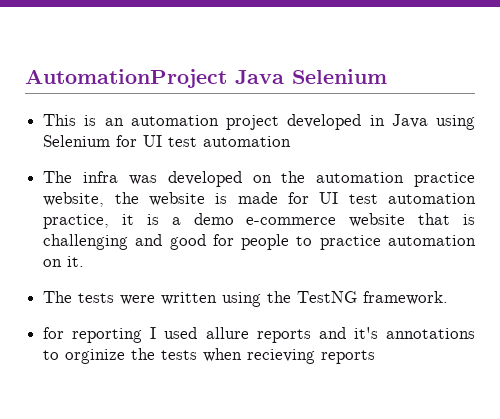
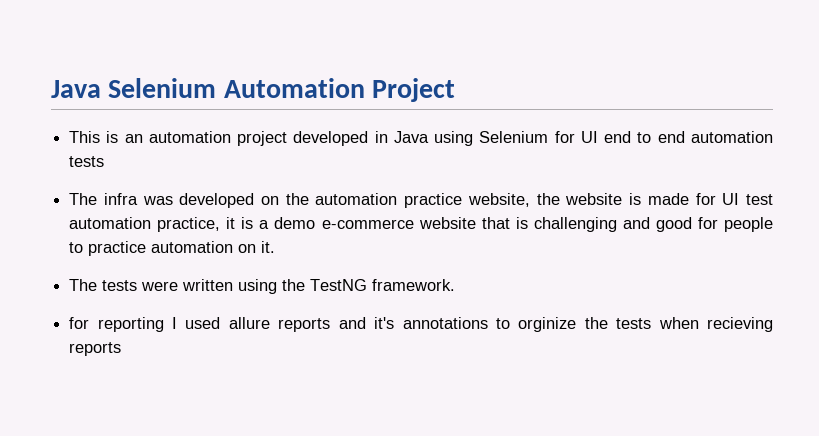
[25,69,227,88] AutomationProject -> (51, 89) none
(387, 76) none -> [223,78,456,102] Automation Project
[168,136,292,147] test automation -> [604,131,773,143] [69,156,105,167] end to end automation tests

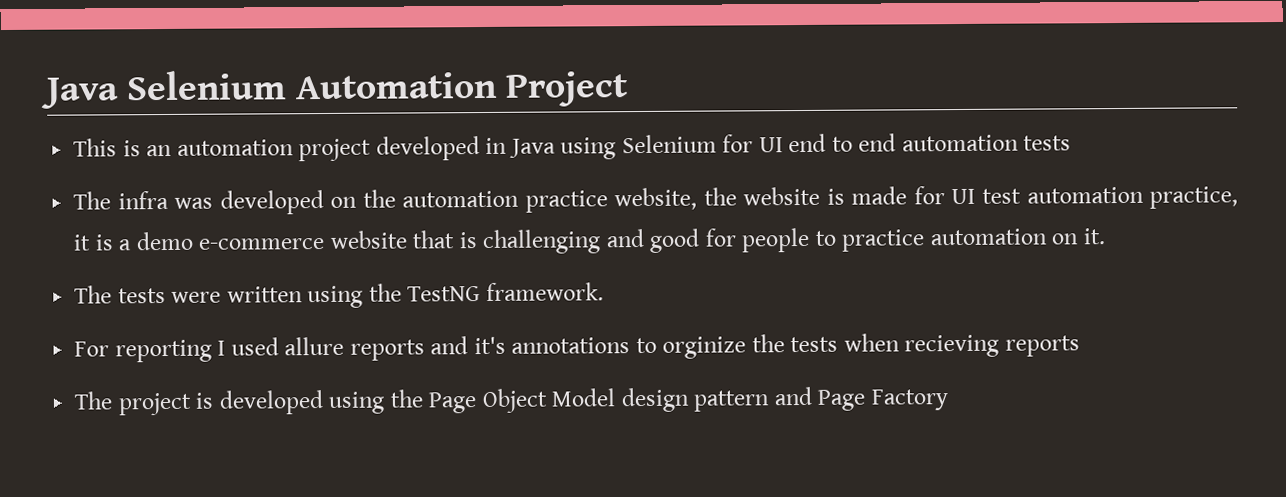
[69,317,90,329] for -> [74,341,110,357] For
(122, 349) none -> [74,386,949,416] // The project is developed using the Page Object Model design pattern and Page Factory

